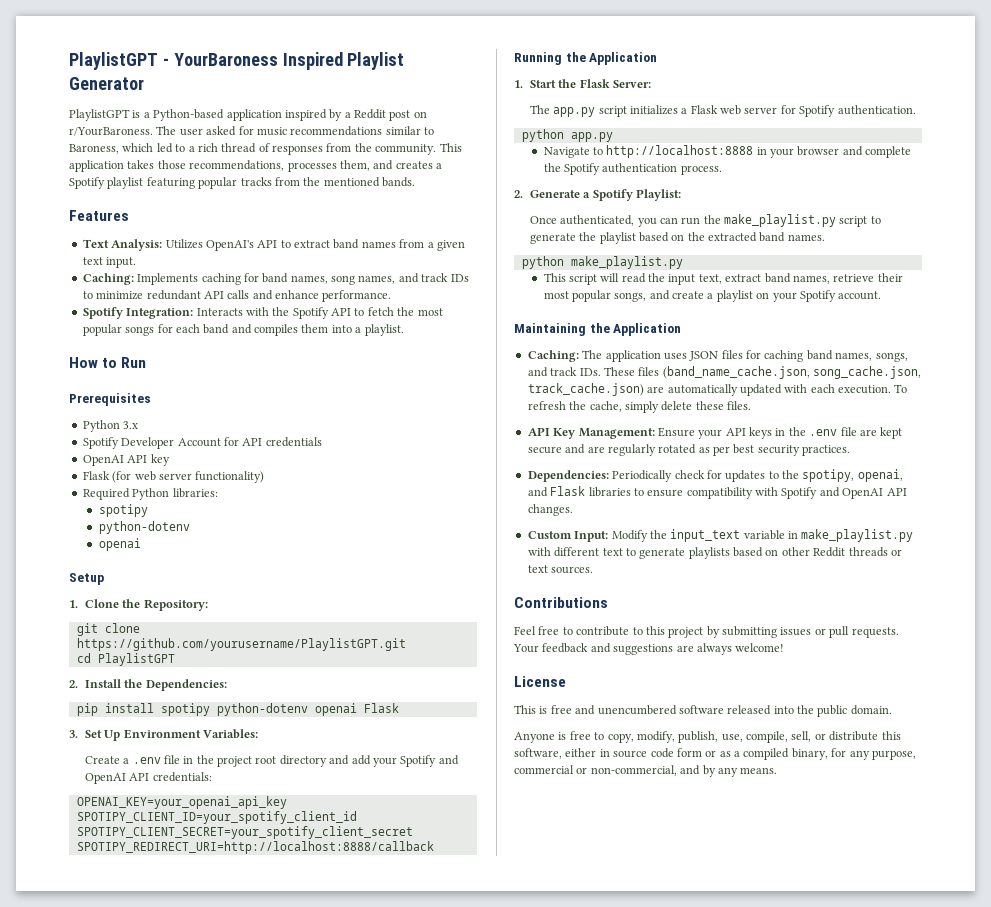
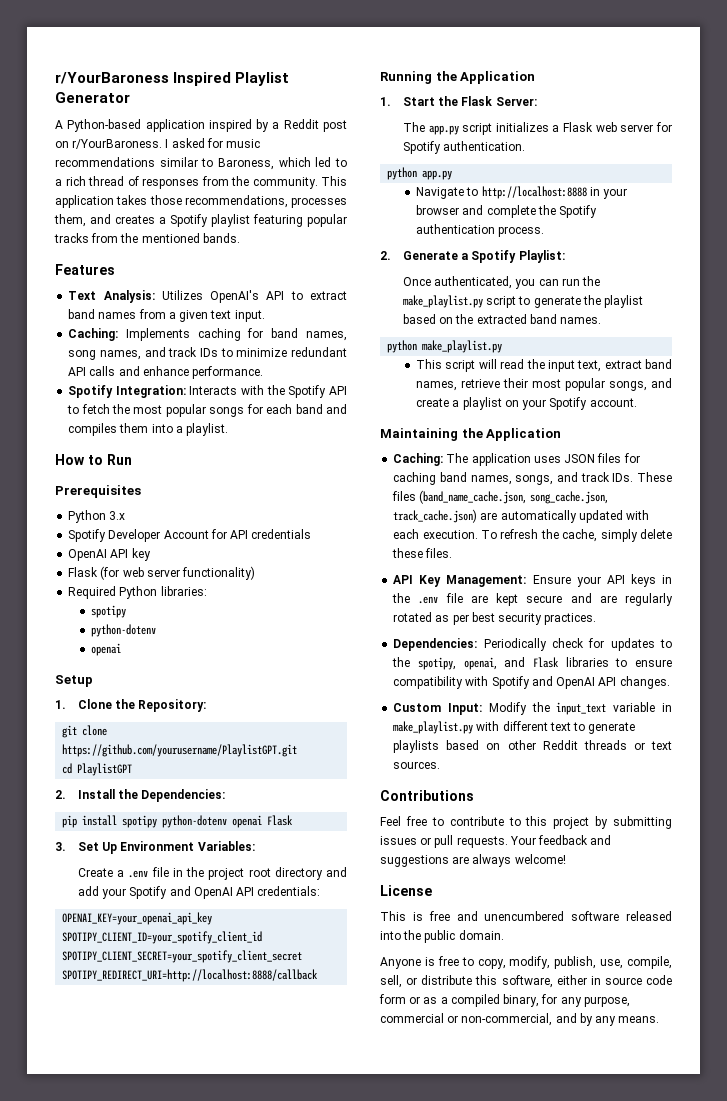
[69,52,278,70] PlaylistGPT - YourBaroness -> [55,72,169,84] r/YourBaroness
[69,109,150,121] PlaylistGPT is a -> [55,120,63,129] A
[156,126,203,136] The user -> [165,139,169,148] I

